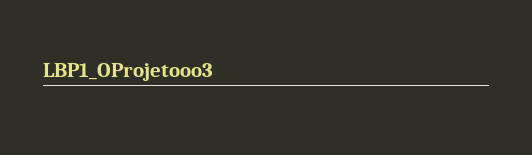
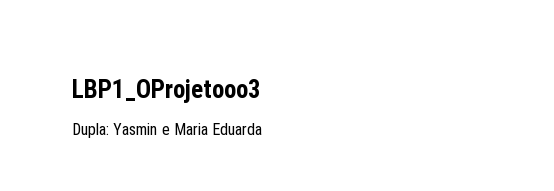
(213, 72) none -> [72,123,263,138] // Dupla: Yasmin e Maria Eduarda

